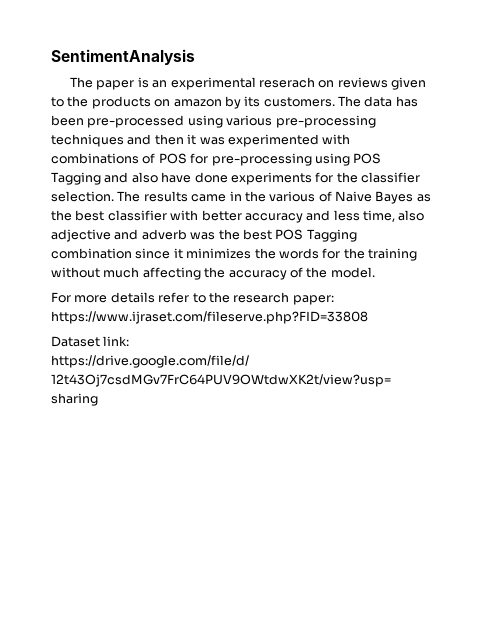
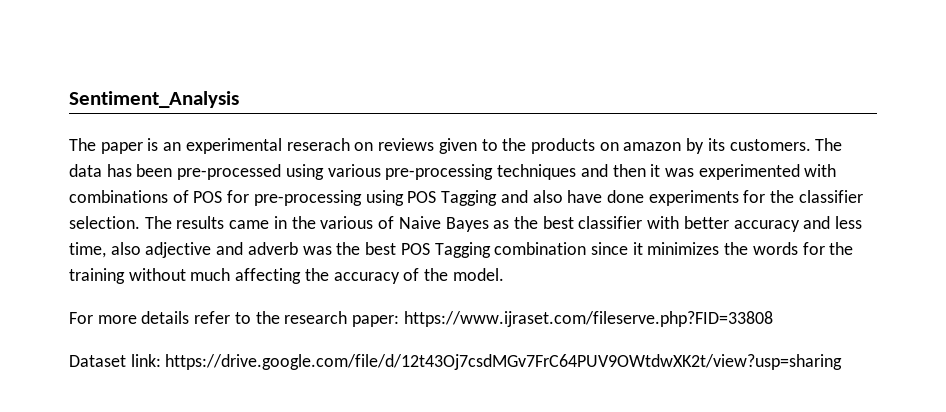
[51,49,195,65] SentimentAnalysis -> [69,91,239,108] Sentiment_Analysis

